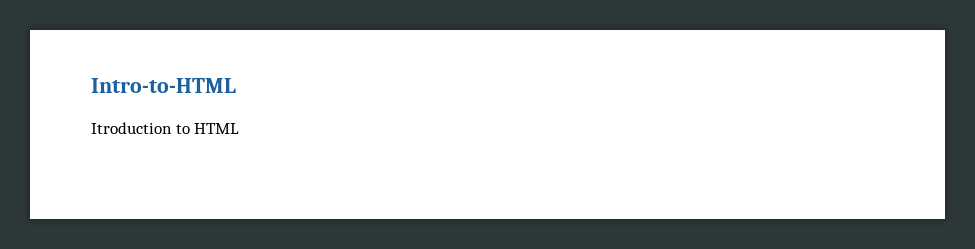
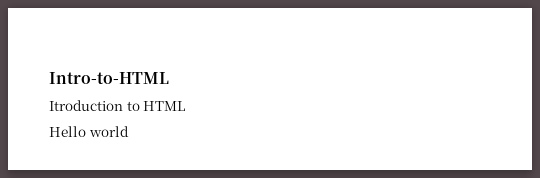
(240, 128) none -> [49,126,129,137] // Hello world

